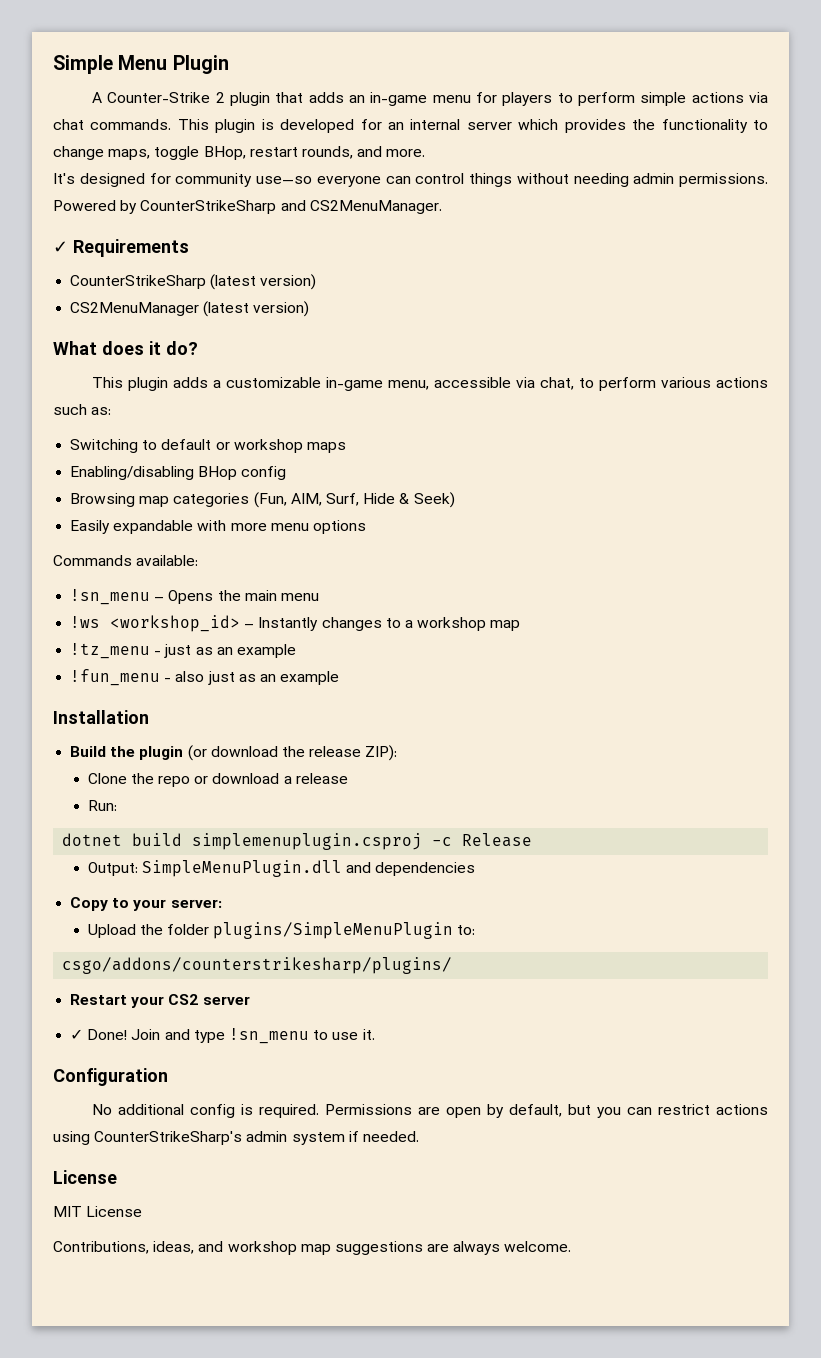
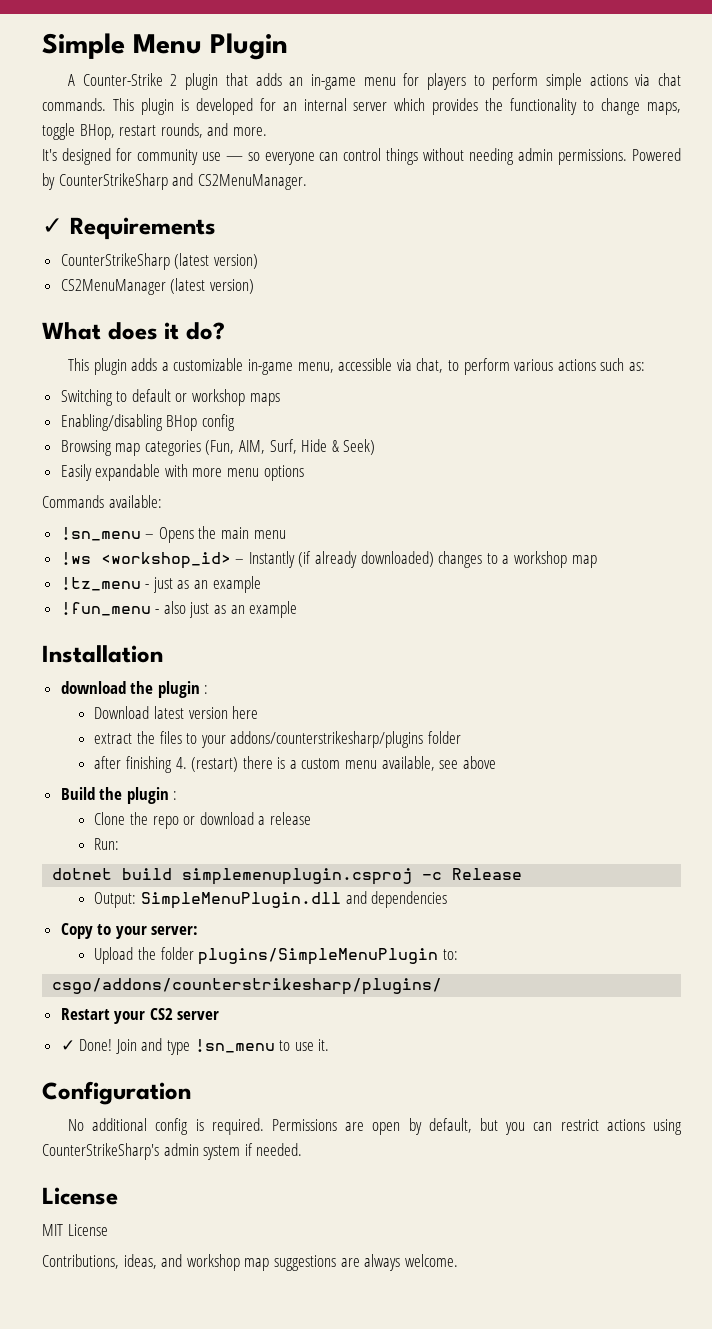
[256,176,312,184] use—so -> [201,152,260,161] use — so
(319, 624) none -> [298,551,434,568] (if already downloaded)
[70,745,398,761] Build the plugin (or download the release ZIP): -> [60,681,209,698] [94,706,259,719] [94,731,461,748] [94,756,496,773] [60,787,178,804] download the plugin : // Download latest version here // extract the files to your addons/counterstrikesharp/plugins folder // after finishing 4. (restart) there is a custom menu available, see above // Build the plugin :

